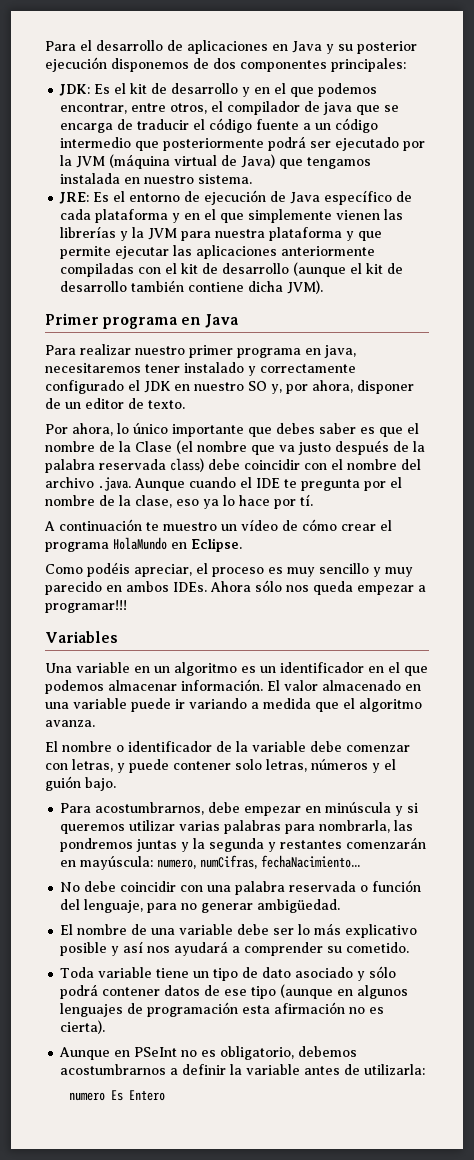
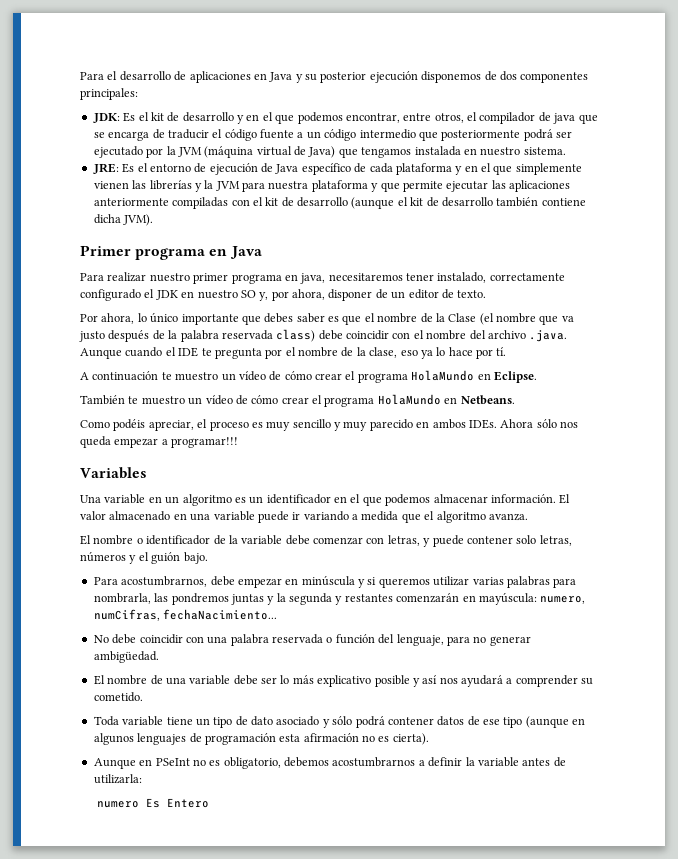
[184,362,256,376] instalado y -> [437,272,487,283] instalado,
(242, 545) none -> [80,394,515,407] // También te muestro un vídeo de cómo crear el programa HolaMundo en Netbeans.

